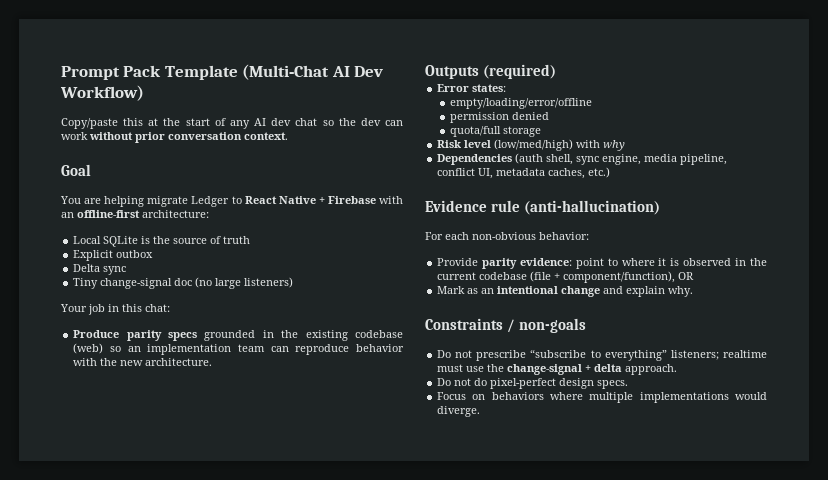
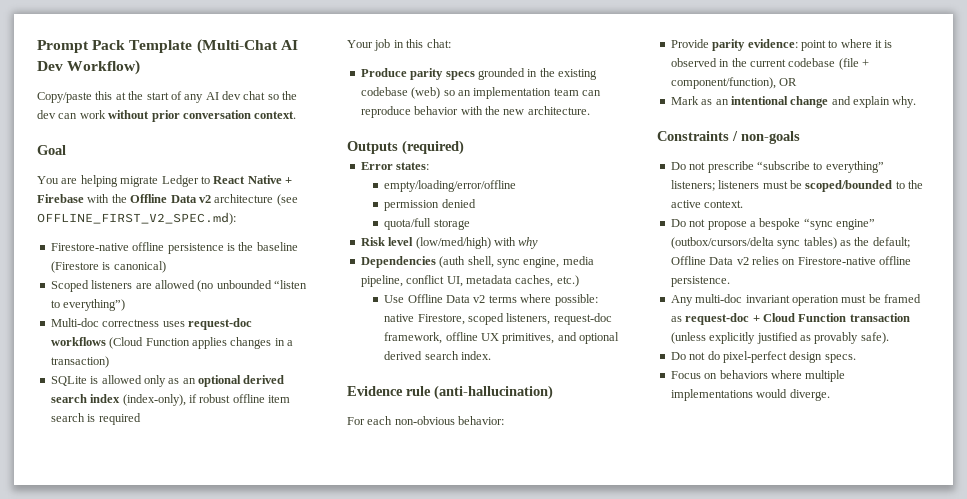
[61,210,209,218] [73,236,251,247] [73,250,154,261] [73,264,127,275] [73,277,294,289] an offline‑first architecture: // Local SQLite is the source of truth // Explicit outbox // Delta sync // Tiny change-signal doc (no large listeners) -> [111,194,298,206] [37,212,236,225] [50,242,298,254] [50,261,166,273] [50,280,307,292] [50,299,126,311] [50,318,252,330] [50,337,293,349] [50,356,109,368] [50,375,285,387] [50,394,290,406] [50,413,141,425] the Offline Data v2 architecture (see OFFLINE_FIRST_V2_SPEC.md): // Firestore-native offline persistence is the baseline (Firestore is canonical) // Scoped listeners are allowed (no unbounded “listen to everything”) // Multi-doc correctness uses request-doc workflows (Cloud Function applies changes in a transaction) // SQLite is allowed only as an optional derived search index (index-only), if robust offline item search is required
(611, 172) none -> [384,294,598,306] [384,313,612,325] [384,332,620,344] [384,351,492,360] // Use Offline Data v2 terms where possible: native Firestore, scoped listeners, request-doc framework, offline UX primitives, and optional derived search index.
[723,350,767,358] [437,364,678,375] realtime must use the change-signal + delta approach. -> [718,180,923,192] [670,200,744,208] [670,218,875,230] [670,237,910,249] [670,256,911,265] [670,276,730,287] [670,294,921,306] [670,313,910,325] [670,332,889,344] listeners must be scoped/bounded to the active context. // Do not propose a bespoke “sync engine” (outbox/cursors/delta sync tables) as the default; Offline Data v2 relies on Firestore-native offline persistence. // Any multi-doc invariant operation must be framed as request-doc + Cloud Function transaction (unless explicitly justified as provably safe).

